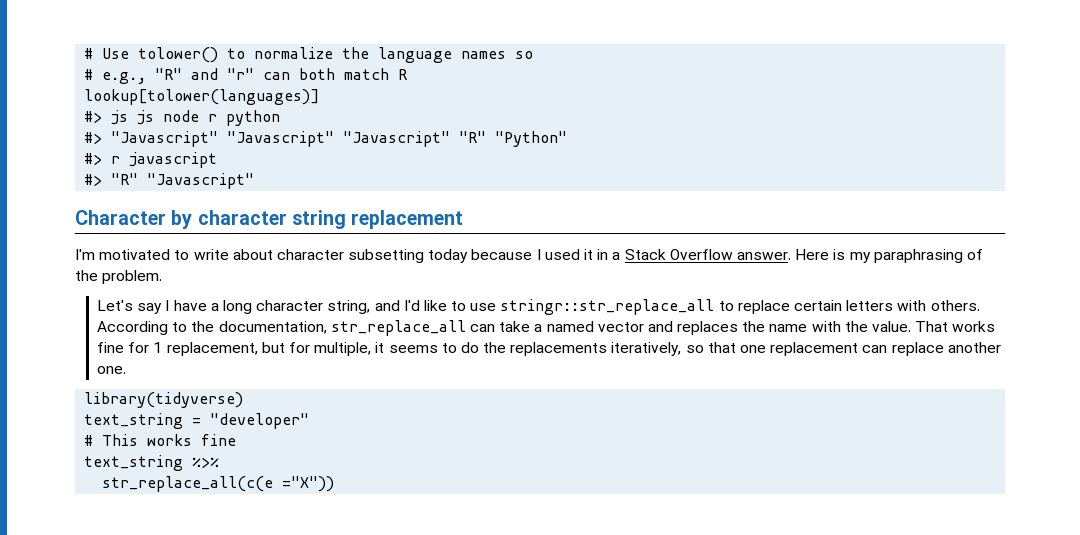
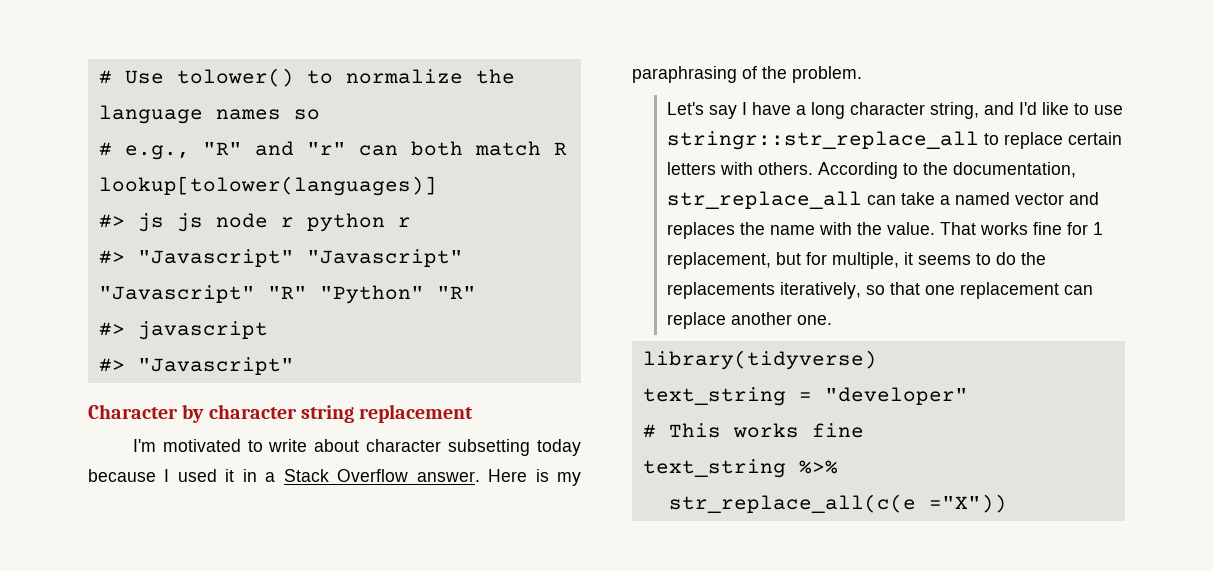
(281, 118) none -> [397,217,411,227] r
[84,153,121,165] // #> r -> [436,286,476,299] [98,322,125,336] "R" // #>
[111,173,139,185] "R" -> (125, 365) none

